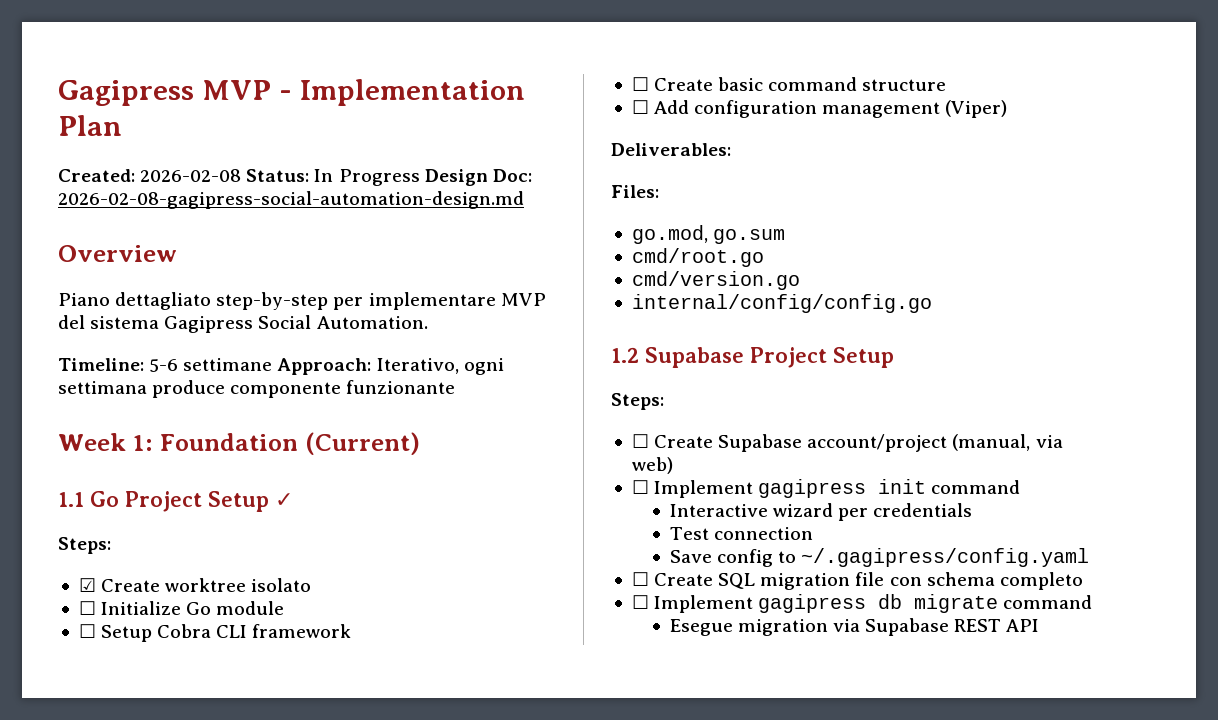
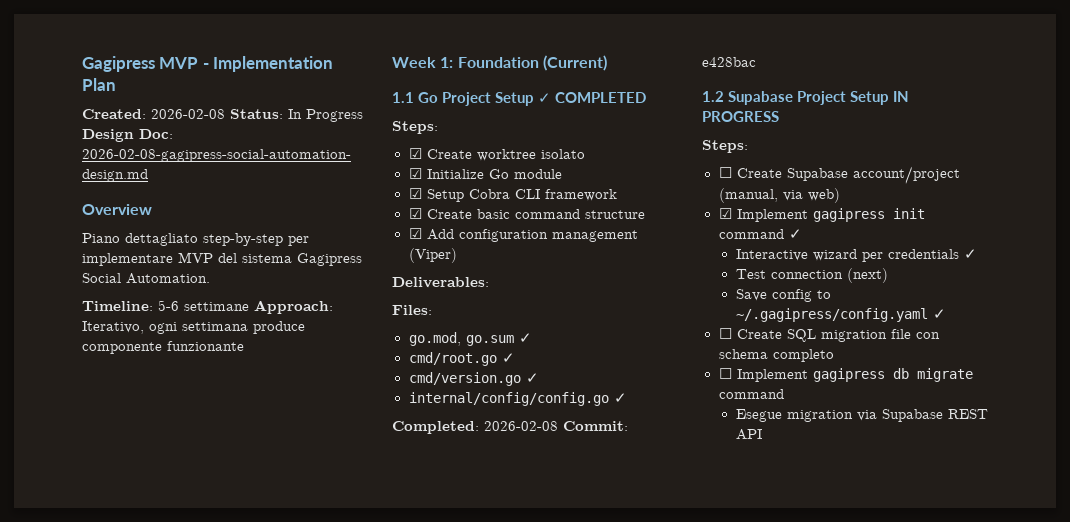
(293, 500) none -> [555,92,647,103] COMPLETED
[78,601,96,615] ☐ -> [408,168,422,179] ☑
[78,624,96,638] ☐ -> [408,188,422,199] ☑
[631,77,649,91] ☐ -> [408,208,422,219] ☑
[631,100,649,114] ☐ -> [408,228,422,239] ☑
(786, 236) none -> [518,333,532,343] ✓
(764, 257) none -> [501,353,515,363] ✓
(800, 280) none -> [525,373,539,383] ✓
(932, 303) none -> [613,393,627,403] [392,421,628,434] [702,57,756,67] ✓ // Completed: 2026-02-08 Commit: e428bac
(894, 357) none -> [893,91,910,102] [702,111,779,122] IN PROGRESS
[631,480,649,494] ☐ -> [718,208,732,219] ☑
(1021, 487) none -> [788,229,802,239] ✓
(973, 510) none -> [963,249,977,259] ✓
(813, 533) none -> [846,268,888,283] (next)
(1090, 557) none -> [932,309,946,319] ✓

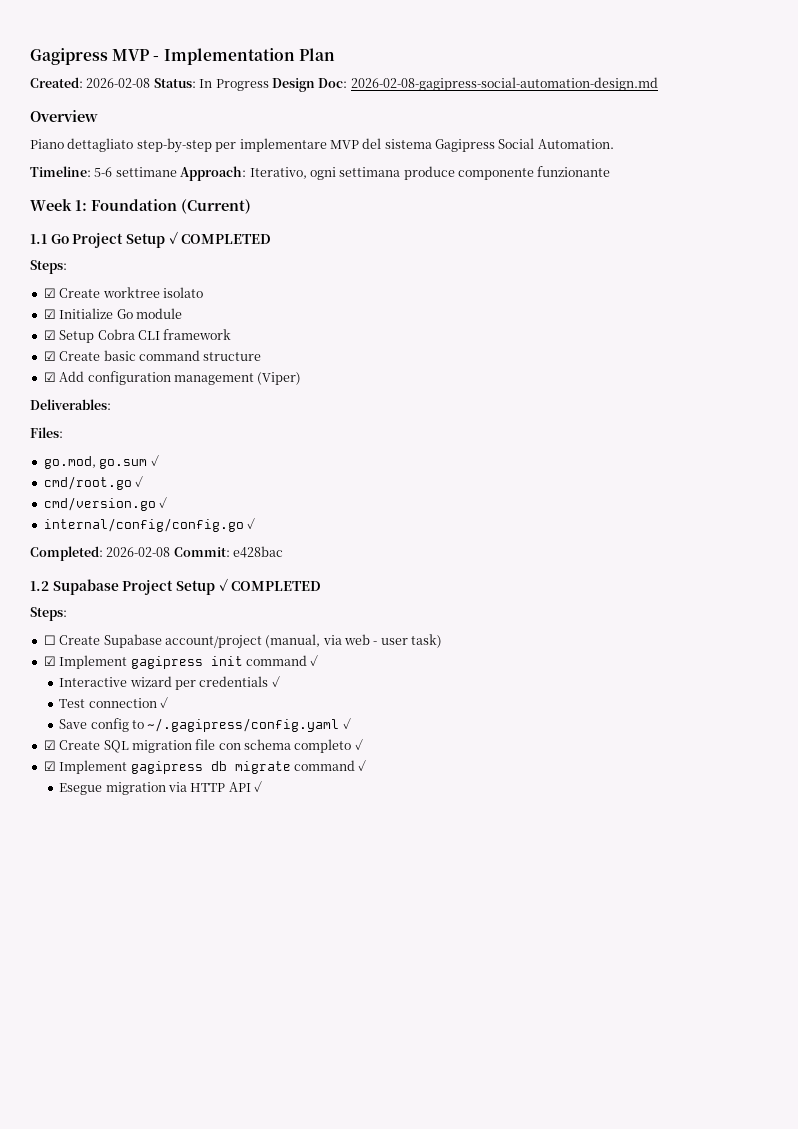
[893,91,910,102] [702,111,779,122] IN PROGRESS -> [218,578,322,591] ✓ COMPLETED
[807,188,840,203] web) -> [344,634,443,648] web - user task)
[846,268,888,283] (next) -> [160,697,169,708] ✓
[718,328,732,339] ☐ -> [43,740,56,750] ☑
[718,368,732,379] // ☐ -> [354,739,363,750] [43,761,56,771] ✓ // ☑
(784, 394) none -> [358,760,367,771] ✓
[881,409,988,422] [735,429,762,440] Supabase REST API -> [190,781,263,792] HTTP API ✓

